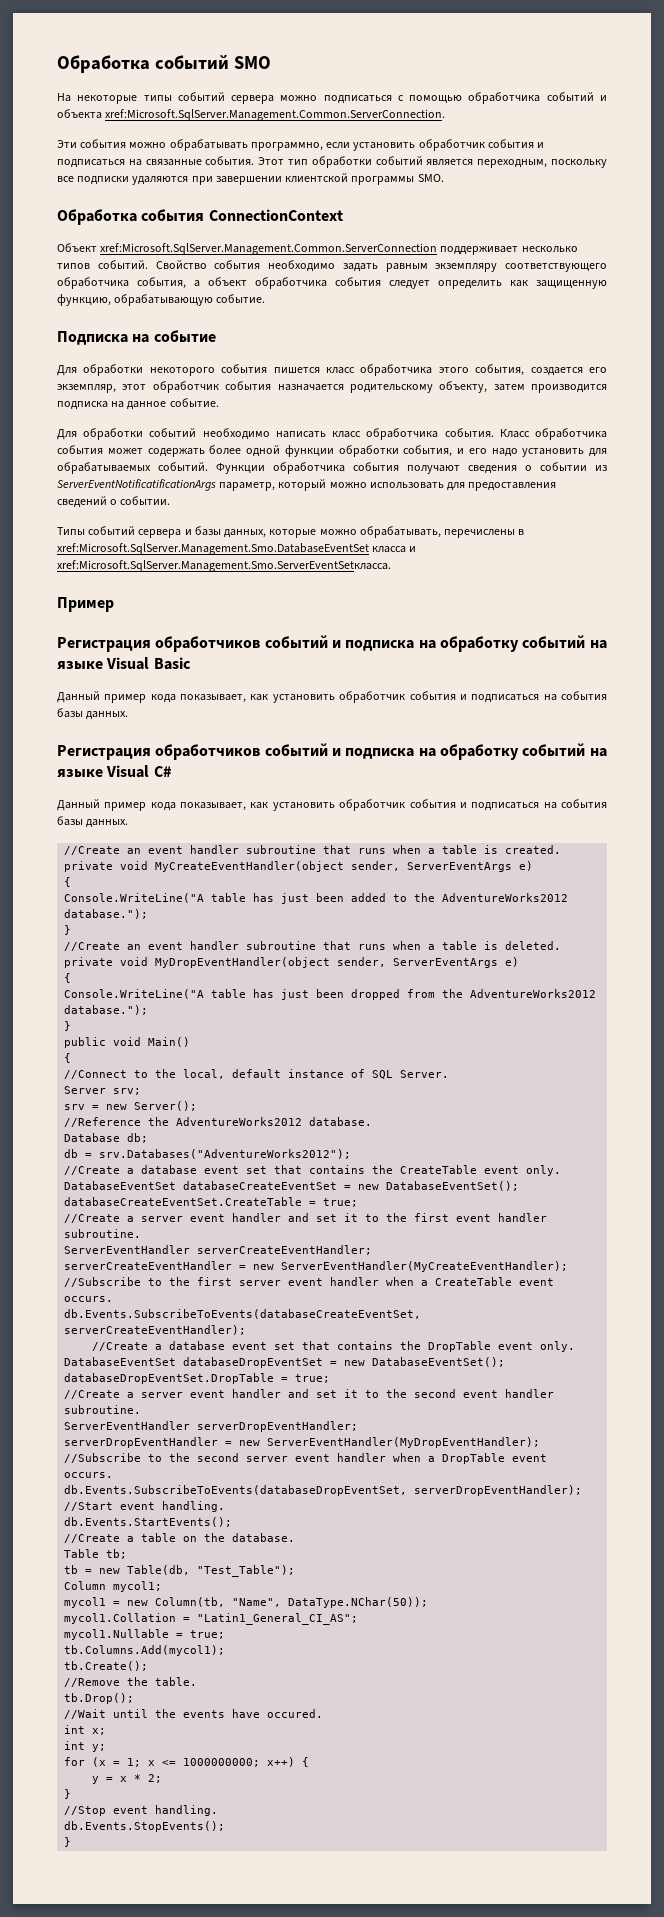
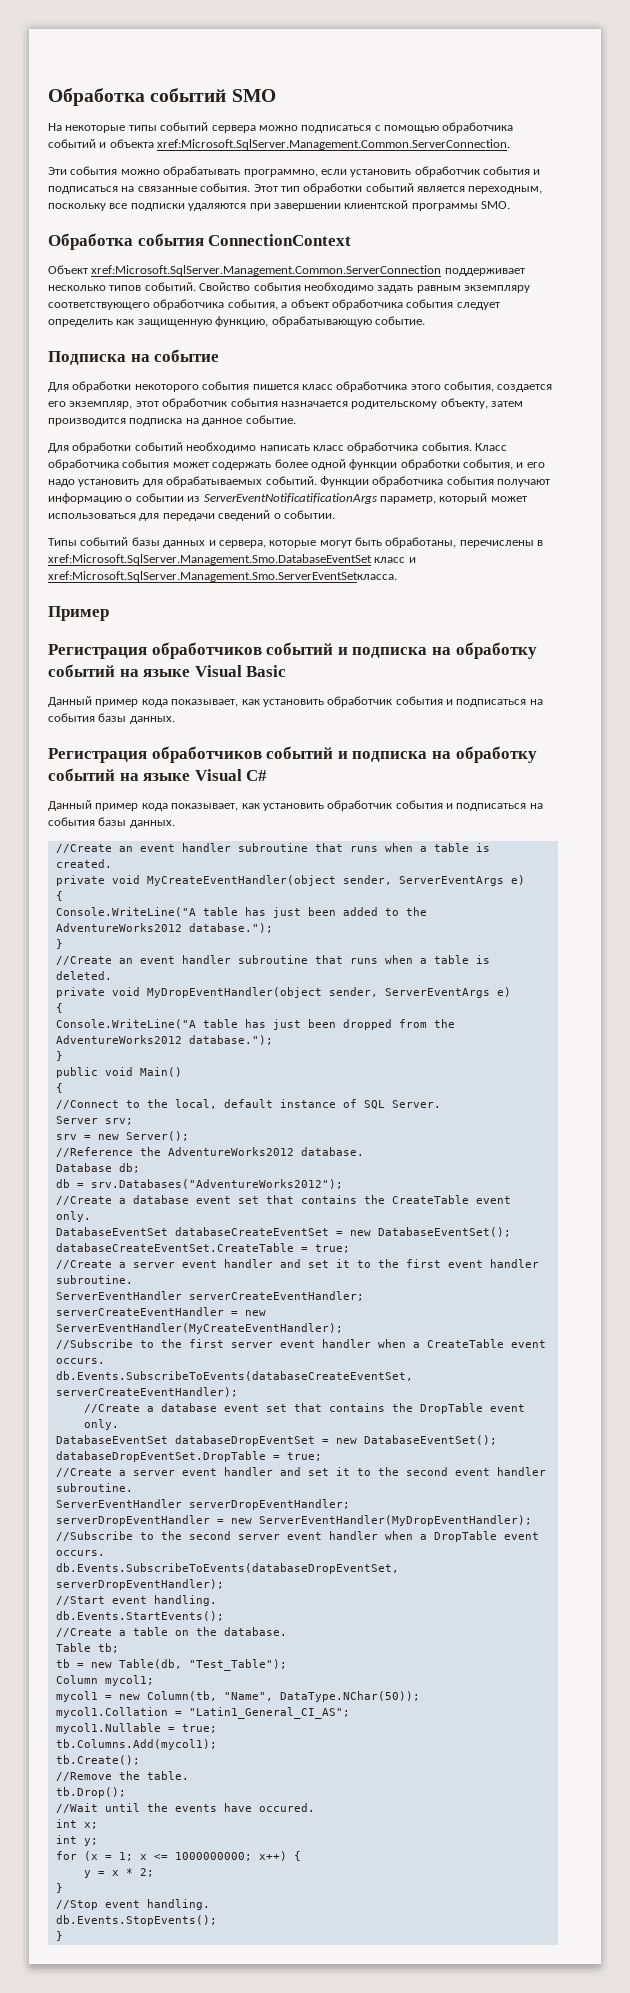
[468,465,517,474] сведения -> [48,493,122,504] информацию
[329,482,557,491] можно использовать для предоставления -> [490,496,527,502] [48,513,215,521] может использоваться для передачи
[138,526,441,538] сервера и базы данных, которые можно обрабатывать, -> [131,537,457,548] базы данных и сервера, которые могут быть обработаны,
[372,546,407,553] класса -> [374,557,406,563] класс

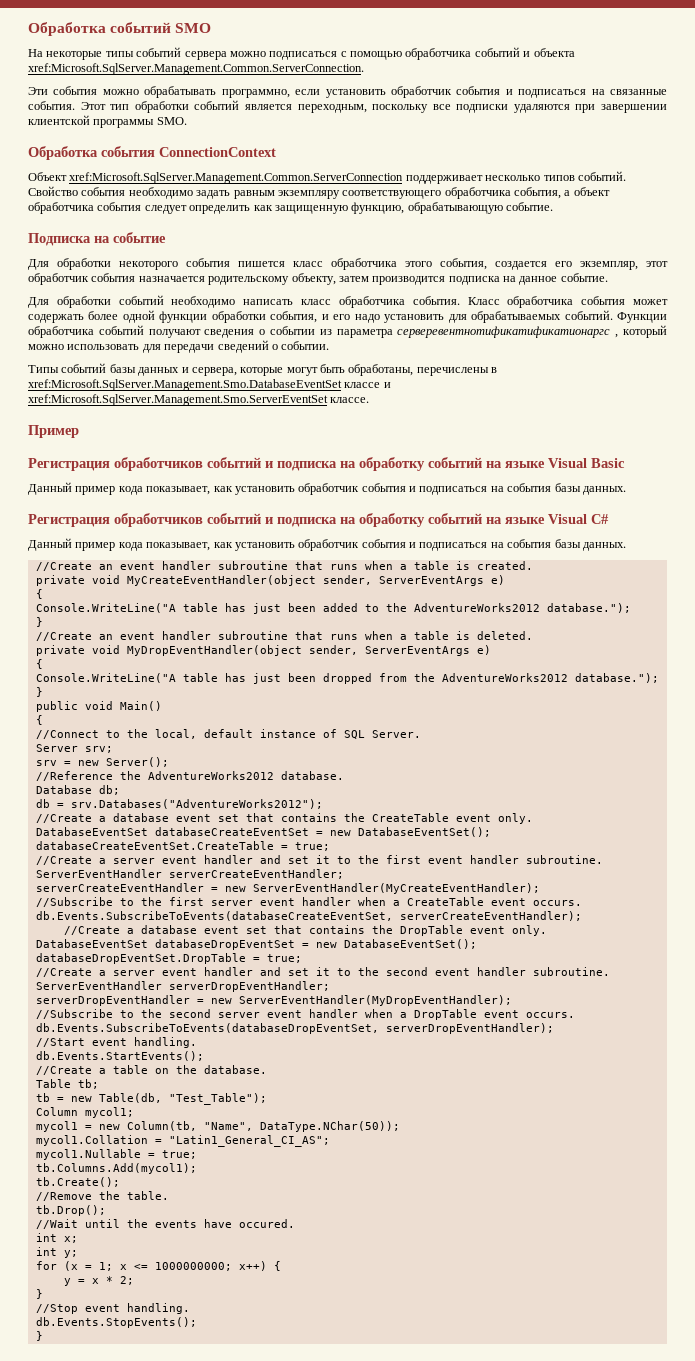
[446,476,550,487] [48,493,527,504] [48,513,136,519] события получают информацию о событии из ServerEventNotificatificationArgs параметр, который может использоваться -> [98,325,667,338] [28,344,140,350] событий получают сведения о событии из параметра серверевентнотификатификатионаргс , который можно использовать
[374,557,416,563] [48,571,397,582] класс и xref:Microsoft.SqlServer.Management.Smo.ServerEventSetкласса. -> [344,382,391,388] [28,394,370,406] классе и xref:Microsoft.SqlServer.Management.Smo.ServerEventSet классе.

